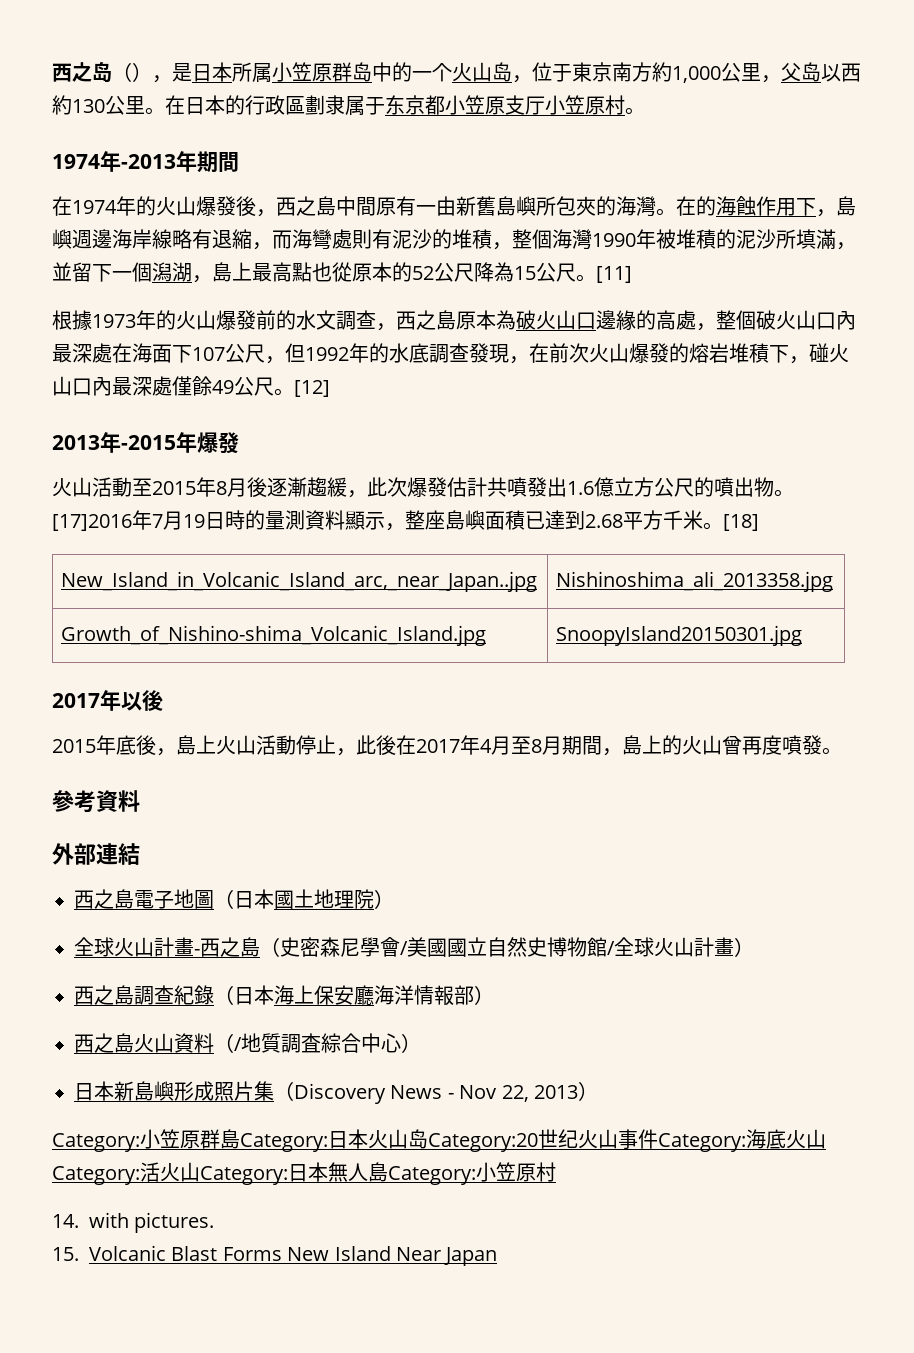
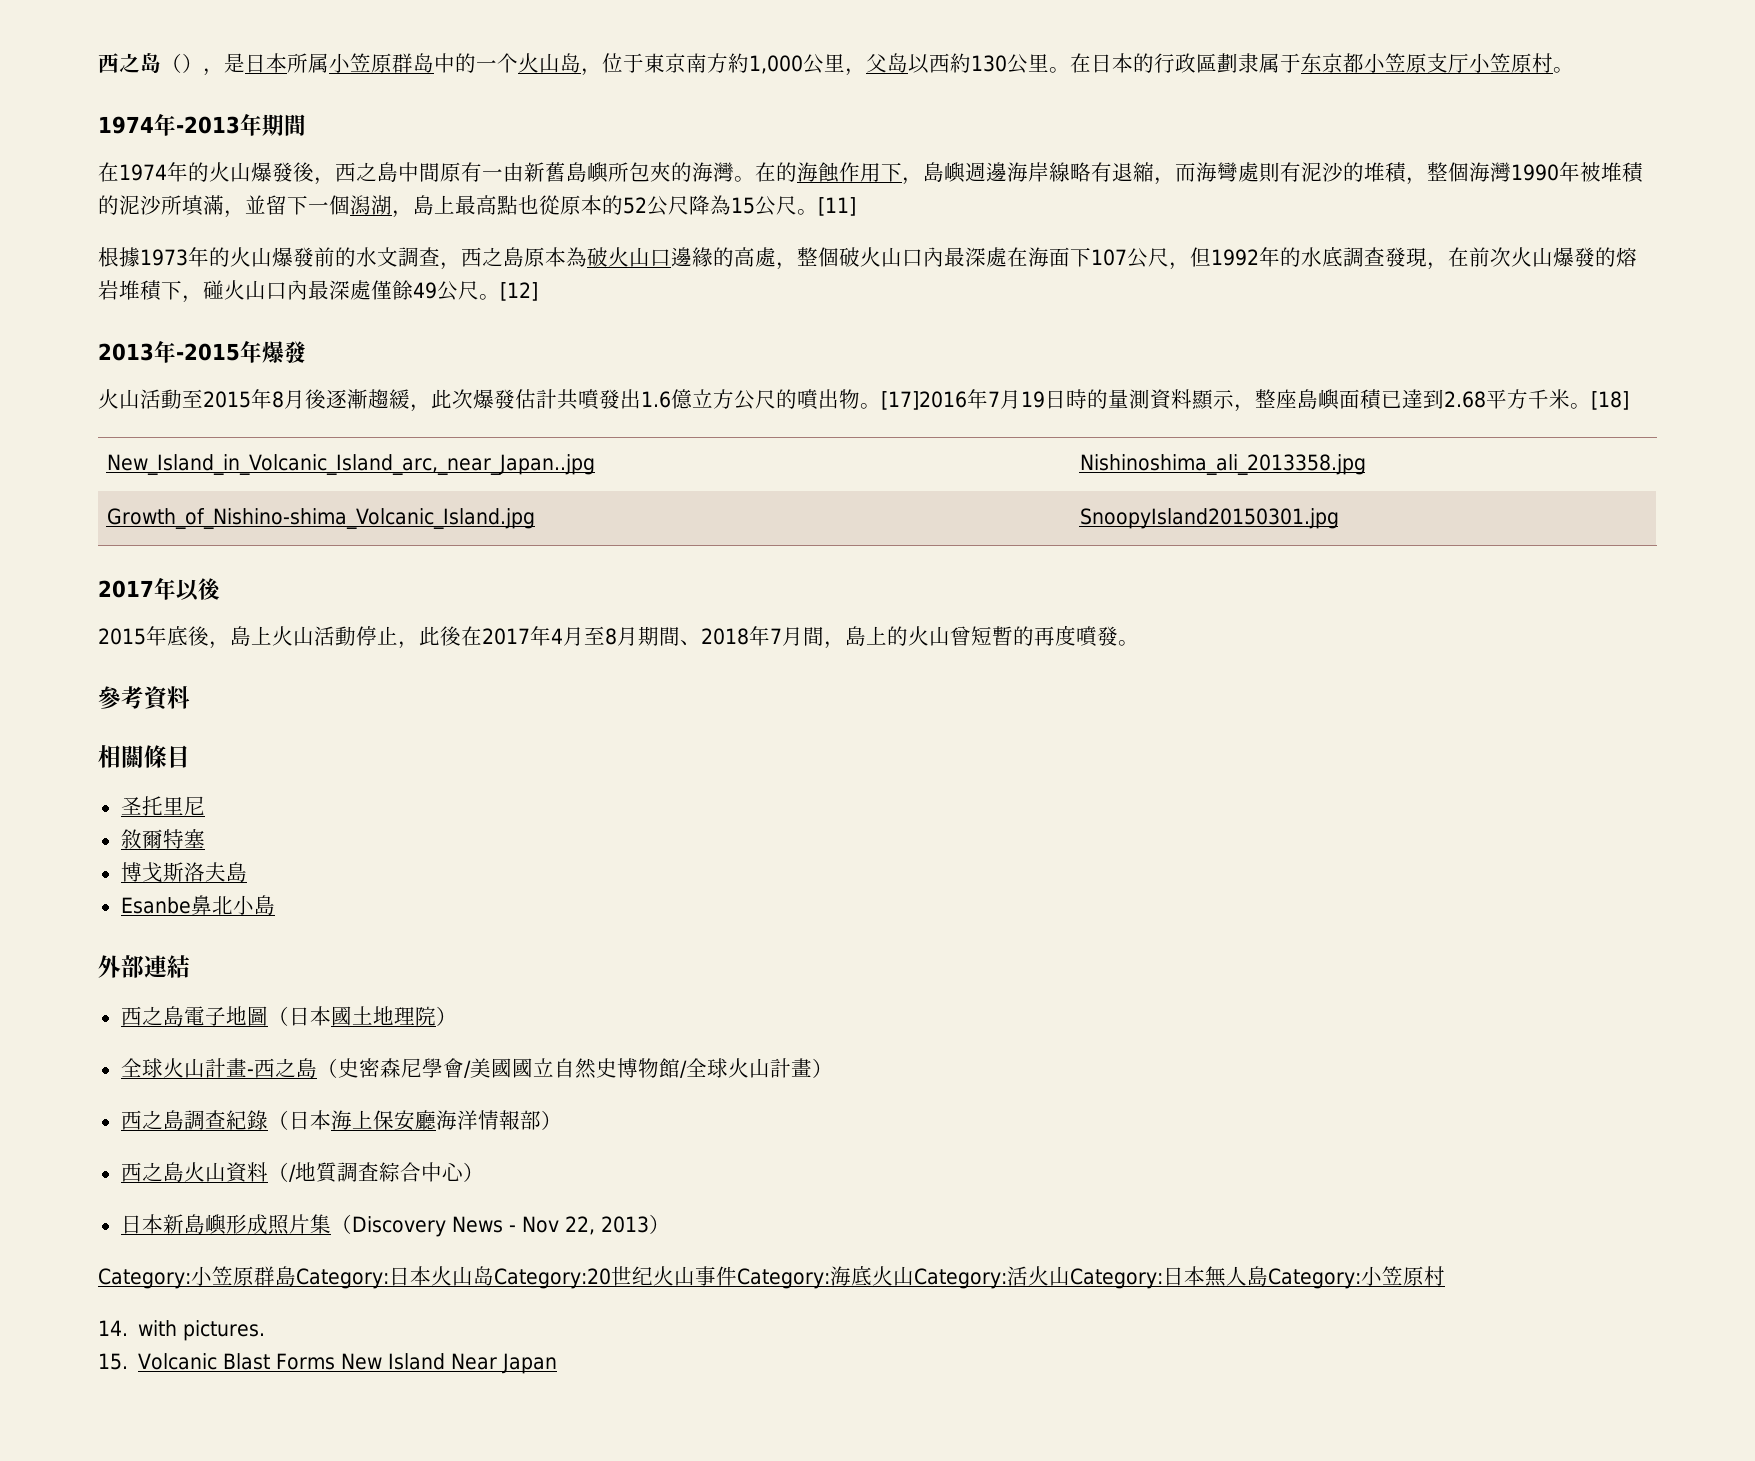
(602, 745) none -> [680,626,824,646] 、2018年7月間
(742, 745) none -> [971,626,1034,646] 短暫的
(140, 801) none -> [98,745,190,768] [120,796,205,816] [120,829,205,849] [120,862,247,883] [120,895,275,915] // 相關條目 // 圣托里尼 // 敘爾特塞 // 博戈斯洛夫島 // Esanbe鼻北小島

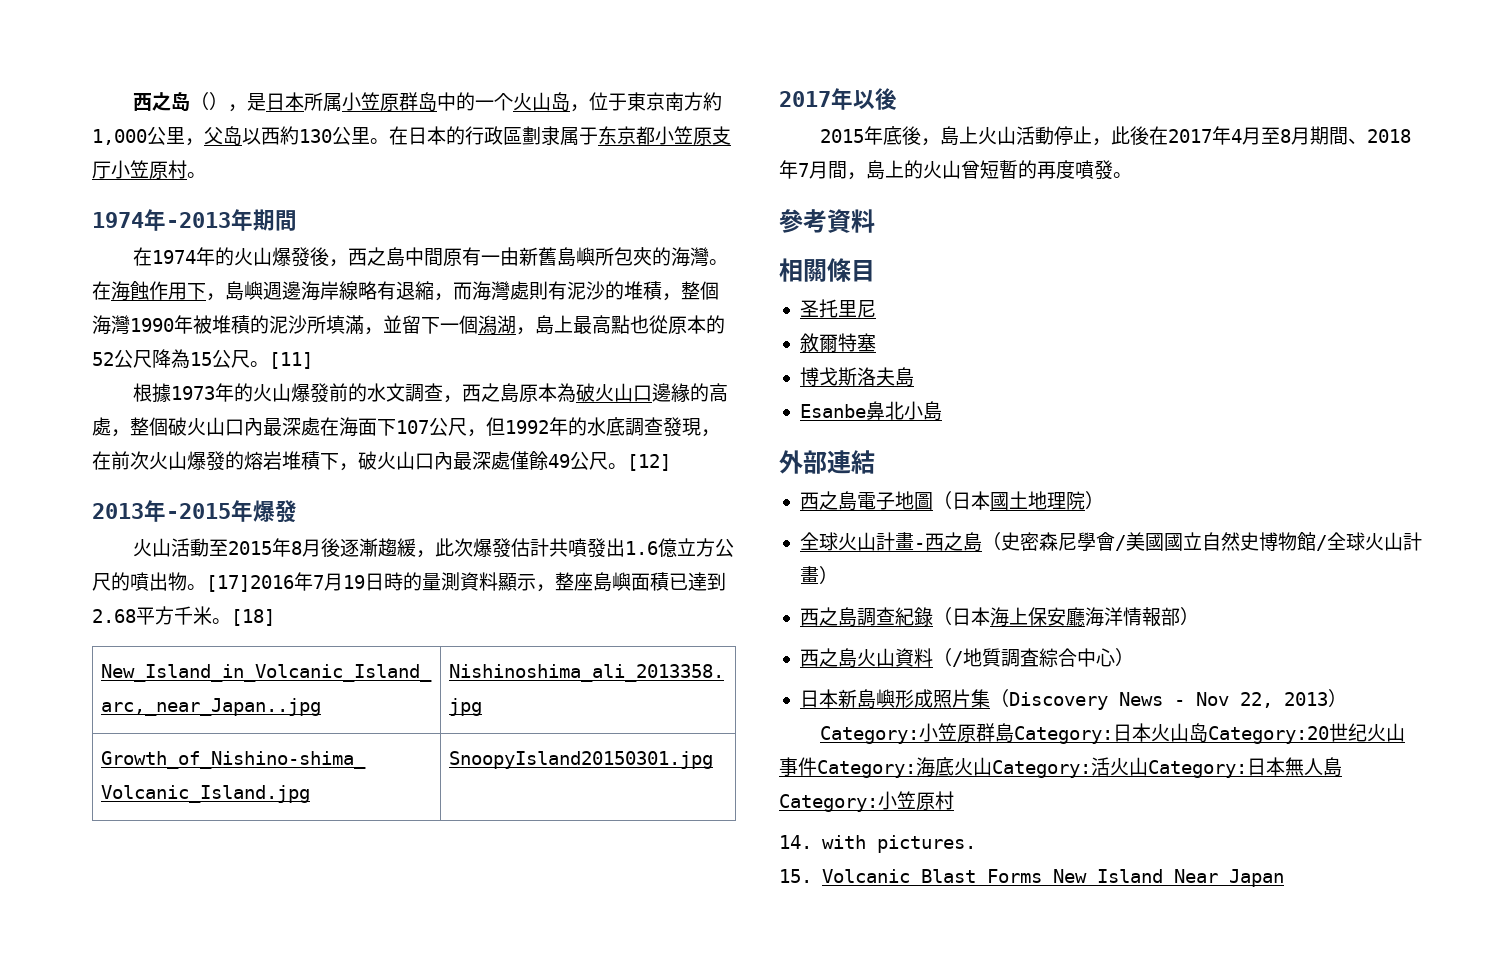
[776,162,797,182] 的 -> (111, 290) none
[1217,162,1238,182] 彎 -> [491,281,510,301] 灣
[203,280,224,299] 碰 -> [358,451,377,470] 破

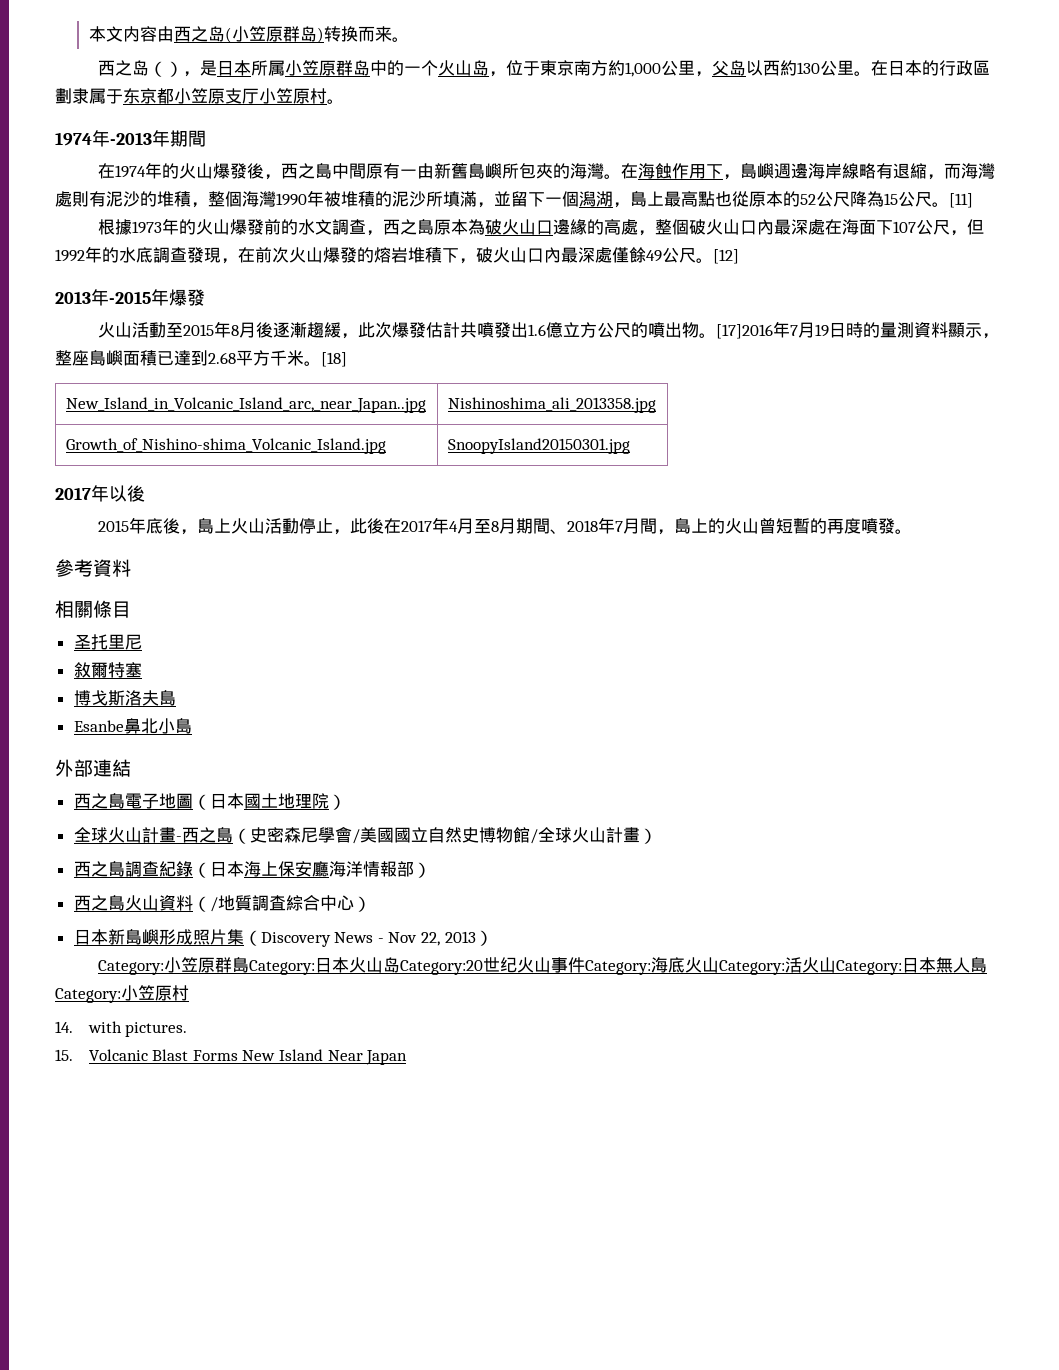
(133, 102) none -> [88,26,409,43] 本文内容由西之岛(小笠原群岛)转换而来。 //

